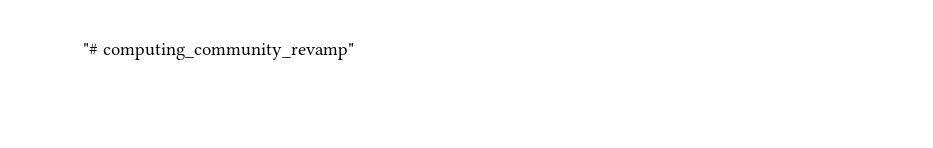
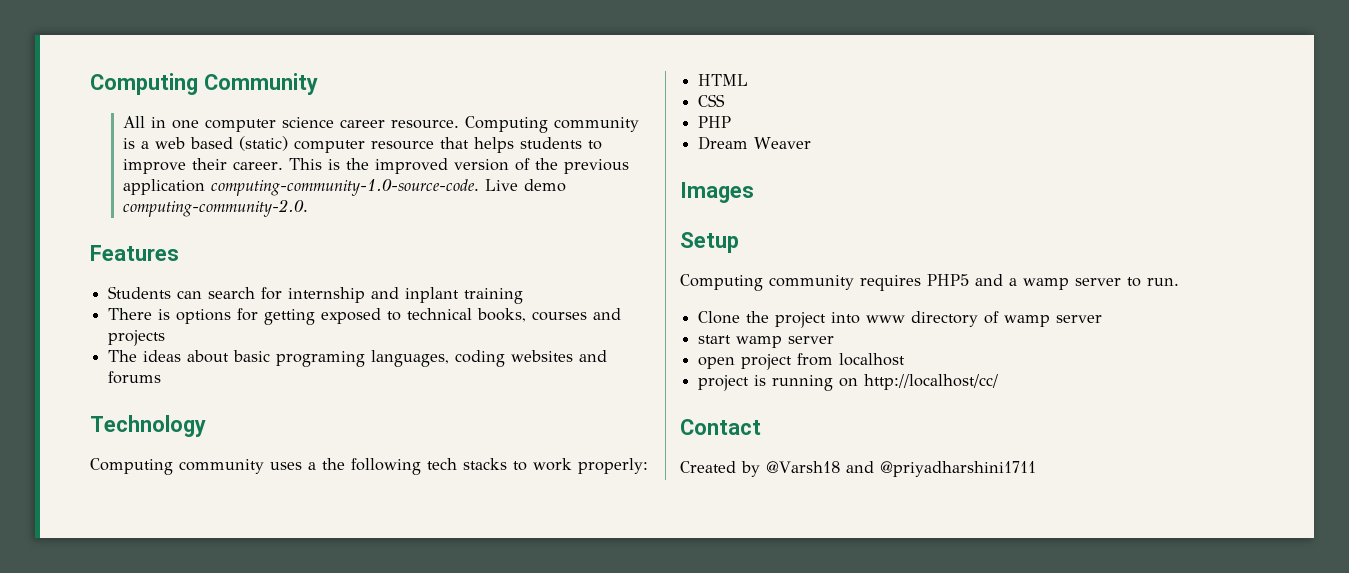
[83,43,354,60] "# computing_community_revamp" -> [90,73,318,95] [122,116,639,133] [122,136,602,153] [122,158,629,174] [122,179,566,196] [122,199,308,217] [90,245,179,261] [108,286,524,304] [108,308,622,325] [108,330,166,346] [108,350,608,367] [108,371,162,384] [90,415,206,437] [90,458,648,475] [698,74,749,86] [698,94,726,107] [698,116,732,128] [698,136,812,150] [680,182,754,203] [680,232,739,253] [680,274,1179,291] [698,311,1103,328] [698,335,835,348] [698,353,906,370] [698,374,999,391] [680,419,761,435] [680,461,1036,477] Computing Community // All in one computer science career resource. Computing community is a web based (static) computer resource that helps students to improve their career. This is the improved version of the previous application computing-community-1.0-source-code. Live demo computing-community-2.0. // Features // Students can search for internship and inplant training // There is options for getting exposed to technical books, courses and projects // The ideas about basic programing languages, coding websites and forums // Technology // Computing community uses a the following tech stacks to work properly: // HTML // CSS // PHP // Dream Weaver // Images // Setup // Computing community requires PHP5 and a wamp server to run. // Clone the project into www directory of wamp server // start wamp server // open project from localhost // project is running on http://localhost/cc/ // Contact // Created by @Varsh18 and @priyadharshini1711

